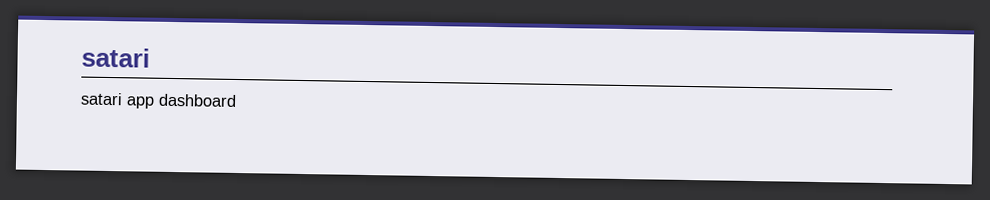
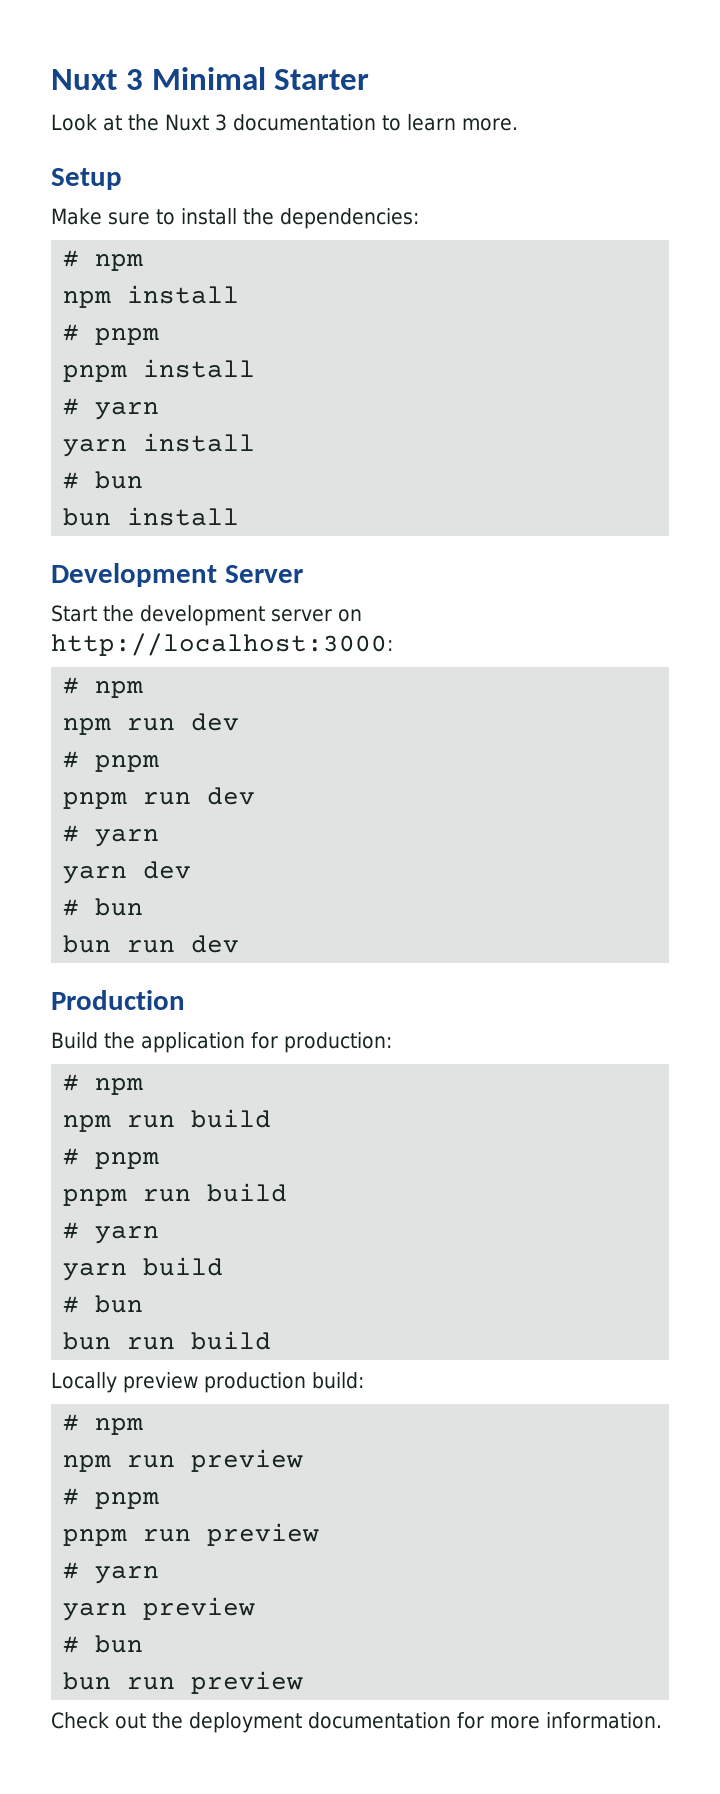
[81,47,150,68] [80,92,237,109] satari // satari app dashboard -> [51,67,370,90] [51,114,518,131] [51,168,122,190] [51,208,419,229] [63,250,144,271] [63,285,240,308] [63,324,160,345] [63,359,256,382] [63,398,160,420] [63,433,256,457] [63,471,144,489] [63,507,240,526] [51,563,303,587] [51,605,362,626] [51,633,393,656] [63,677,144,698] [63,713,240,735] [63,751,160,772] [63,787,256,809] [63,825,160,847] [63,861,192,884] [63,898,144,916] [63,935,240,953] [51,990,185,1010] [51,1032,392,1053] [63,1074,144,1095] [63,1109,272,1132] [63,1148,160,1169] [63,1183,288,1206] [63,1222,160,1244] [63,1257,224,1281] [63,1295,144,1313] [63,1331,272,1350] [51,1372,364,1393] [63,1414,144,1435] [63,1449,304,1472] [63,1488,160,1509] [63,1523,320,1546] [63,1562,160,1584] [63,1597,256,1621] [63,1635,144,1653] [63,1671,304,1694] [51,1712,662,1733] Nuxt 3 Minimal Starter // Look at the Nuxt 3 documentation to learn more. // Setup // Make sure to install the dependencies: // # npm // npm install // # pnpm // pnpm install // # yarn // yarn install // # bun // bun install // Development Server // Start the development server on http://localhost:3000: // # npm // npm run dev // # pnpm // pnpm run dev // # yarn // yarn dev // # bun // bun run dev // Production // Build the application for production: // # npm // npm run build // # pnpm // pnpm run build // # yarn // yarn build // # bun // bun run build // Locally preview production build: // # npm // npm run preview // # pnpm // pnpm run preview // # yarn // yarn preview // # bun // bun run preview // Check out the deployment documentation for more information.

